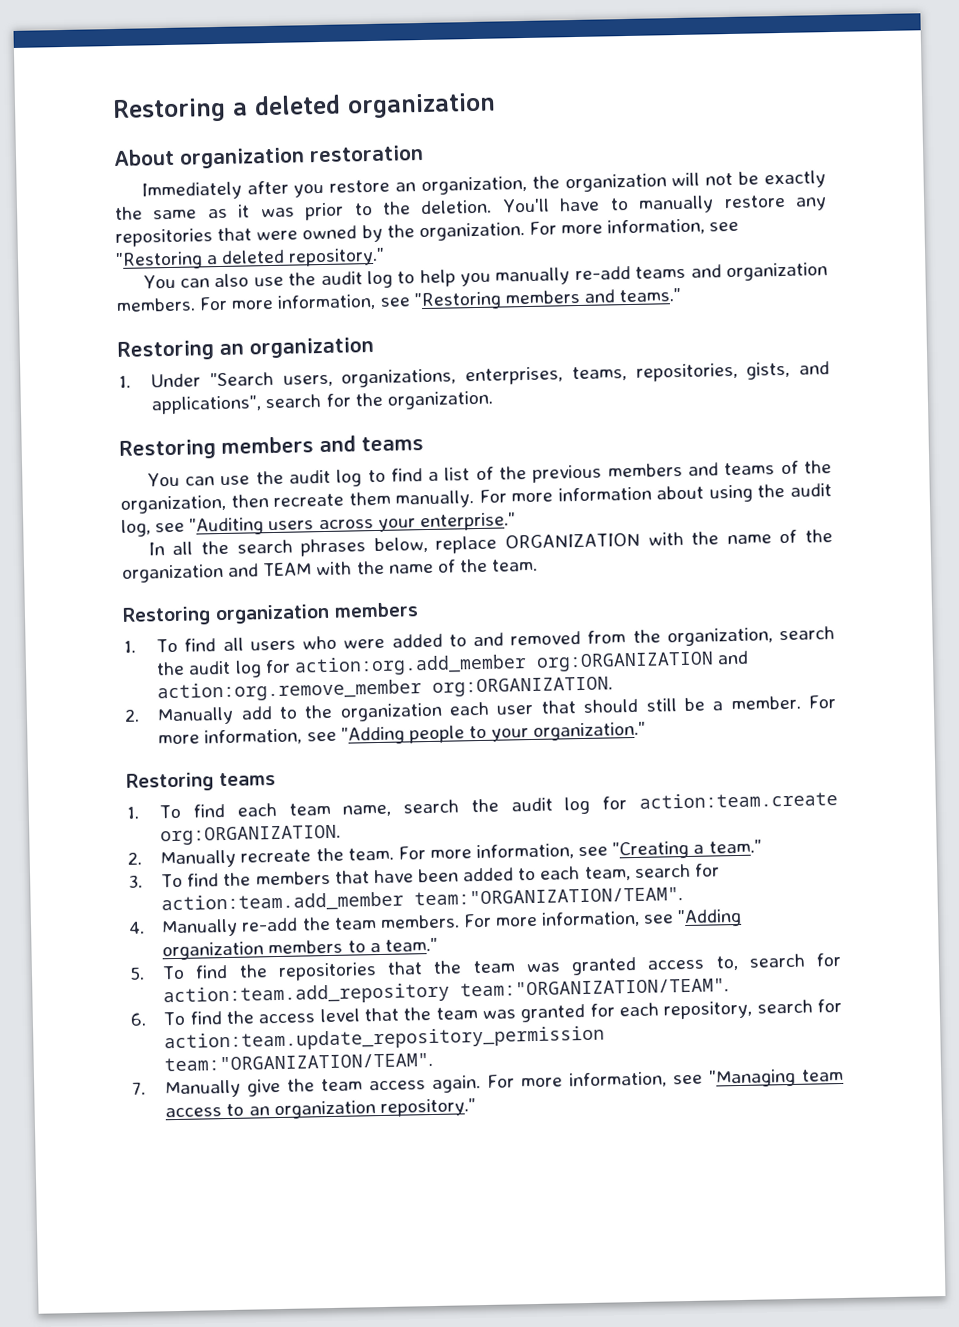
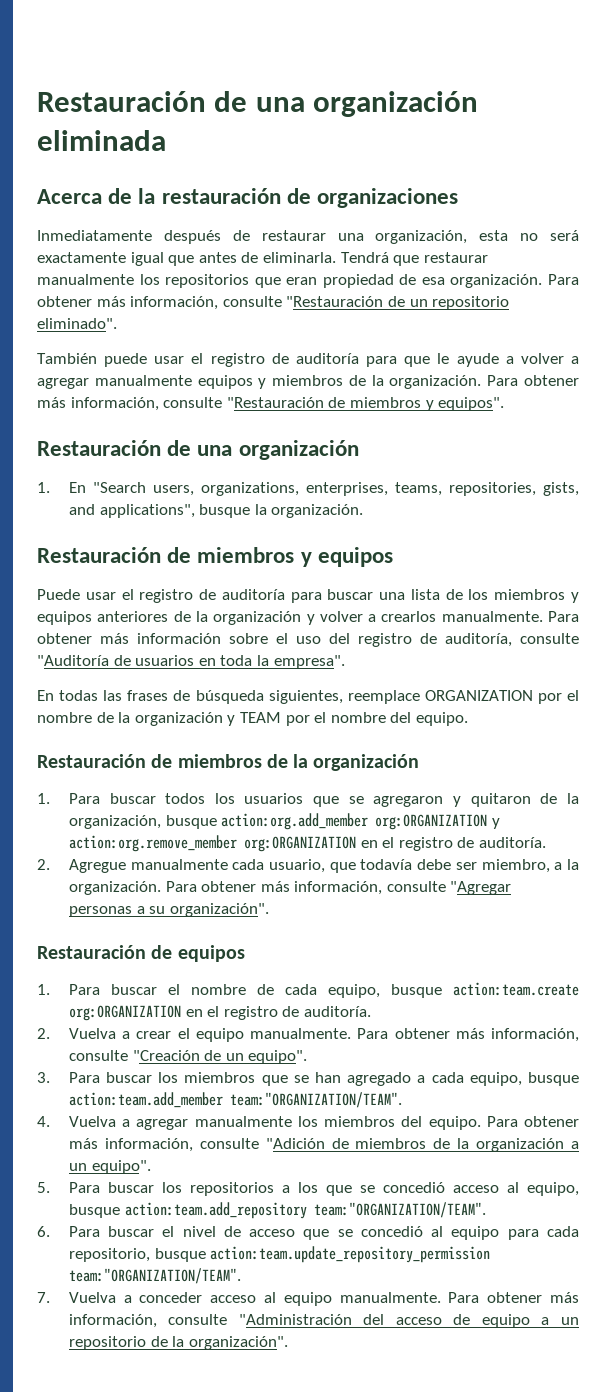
[112,92,496,124] [113,145,424,169] [140,170,827,201] [115,194,827,221] [115,218,740,248] [115,247,386,271] [142,262,829,289] [116,287,682,313] [117,337,374,362] [118,373,202,389] Restoring a deleted organization // About organization restoration // Immediately after you restore an organization, the organization will not be exactly the same as it was prior to the deletion. You'll have to manually restore any repositories that were owned by the organization. For more information, see "Restoring a deleted repository." // You can also use the audit log to help you manually re-add teams and organization members. For more information, see "Restoring members and teams." // Restoring an organization // 1. Under -> [37,91,479,117] [37,130,166,151] [37,188,459,208] [37,230,579,244] [37,252,488,266] [37,274,579,288] [37,296,510,310] [37,318,117,329] [37,353,579,367] [37,375,579,389] [37,397,505,411] [37,440,359,460] [37,482,86,493] Restauración de una organización eliminada // Acerca de la restauración de organizaciones // Inmediatamente después de restaurar una organización, esta no será exactamente igual que antes de eliminarla. Tendrá que restaurar manualmente los repositorios que eran propiedad de esa organización. Para obtener más información, consulte "Restauración de un repositorio eliminado". // También puede usar el registro de auditoría para que le ayude a volver a agregar manualmente equipos y miembros de la organización. Para obtener más información, consulte "Restauración de miembros y equipos". // Restauración de una organización // 1. En
[265,390,494,410] [119,435,424,460] [146,460,833,487] [120,483,832,514] [121,512,516,537] [147,529,834,557] [122,558,539,583] [122,602,419,626] [123,626,835,653] [156,650,749,678] [157,676,614,703] [124,695,836,726] [158,721,647,746] [126,772,276,792] [126,791,838,819] [160,824,342,846] [127,839,762,869] [128,863,720,888] [161,887,684,914] [128,908,743,938] [162,937,438,961] [129,952,841,981] [163,978,730,1007] [130,998,842,1026] [164,1025,606,1053] [164,1052,434,1072] [132,1068,844,1099] [165,1098,476,1120] search for the organization. // Restoring members and teams // You can use the audit log to find a list of the previous members and teams of the organization, then recreate them manually. For more information about using the audit log, see "Auditing users across your enterprise." // In all the search phrases below, replace ORGANIZATION with the name of the organization and TEAM with the name of the team. // Restoring organization members // 1. To find all users who were added to and removed from the organization, search the audit log for action:org.add_member org:ORGANIZATION and action:org.remove_member org:ORGANIZATION. // 2. Manually add to the organization each user that should still be a member. For more information, see "Adding people to your organization." // Restoring teams // 1. To find each team name, search the audit log for action:team.create org:ORGANIZATION. // 2. Manually recreate the team. For more information, see "Creating a team." // 3. To find the members that have been added to each team, search for action:team.add_member team:"ORGANIZATION/TEAM". // 4. Manually re-add the team members. For more information, see "Adding organization members to a team." // 5. To find the repositories that the team was granted access to, search for action:team.add_repository team:"ORGANIZATION/TEAM". // 6. To find the access level that the team was granted for each repository, search for action:team.update_repository_permission team:"ORGANIZATION/TEAM". // 7. Manually give the team access again. For more information, see "Managing team access to an organization repository." -> [199,504,364,518] [37,547,393,567] [37,589,579,603] [37,611,580,625] [37,633,579,647] [37,655,345,669] [37,690,580,704] [37,712,468,726] [37,754,420,771] [37,793,579,807] [68,813,500,830] [68,835,546,852] [37,859,579,873] [68,881,512,895] [68,903,269,917] [37,945,245,962] [37,982,579,998] [68,1005,371,1021] [37,1028,580,1042] [68,1050,308,1064] [37,1072,579,1086] [68,1092,402,1108] [37,1116,580,1130] [68,1138,579,1152] [68,1160,151,1174] [37,1182,579,1196] [68,1202,486,1219] [37,1226,579,1240] [68,1246,491,1263] [68,1268,241,1284] [37,1292,579,1306] [68,1314,580,1328] [68,1336,288,1350] busque la organización. // Restauración de miembros y equipos // Puede usar el registro de auditoría para buscar una lista de los miembros y equipos anteriores de la organización y volver a crearlos manualmente. Para obtener más información sobre el uso del registro de auditoría, consulte "Auditoría de usuarios en toda la empresa". // En todas las frases de búsqueda siguientes, reemplace ORGANIZATION por el nombre de la organización y TEAM por el nombre del equipo. // Restauración de miembros de la organización // 1. Para buscar todos los usuarios que se agregaron y quitaron de la organización, busque action:org.add_member org:ORGANIZATION y action:org.remove_member org:ORGANIZATION en el registro de auditoría. // 2. Agregue manualmente cada usuario, que todavía debe ser miembro, a la organización. Para obtener más información, consulte "Agregar personas a su organización". // Restauración de equipos // 1. Para buscar el nombre de cada equipo, busque action:team.create org:ORGANIZATION en el registro de auditoría. // 2. Vuelva a crear el equipo manualmente. Para obtener más información, consulte "Creación de un equipo". // 3. Para buscar los miembros que se han agregado a cada equipo, busque action:team.add_member team:"ORGANIZATION/TEAM". // 4. Vuelva a agregar manualmente los miembros del equipo. Para obtener más información, consulte "Adición de miembros de la organización a un equipo". // 5. Para buscar los repositorios a los que se concedió acceso al equipo, busque action:team.add_repository team:"ORGANIZATION/TEAM". // 6. Para buscar el nivel de acceso que se concedió al equipo para cada repositorio, busque action:team.update_repository_permission team:"ORGANIZATION/TEAM". // 7. Vuelva a conceder acceso al equipo manualmente. Para obtener más información, consulte "Administración del acceso de equipo a un repositorio de la organización".

